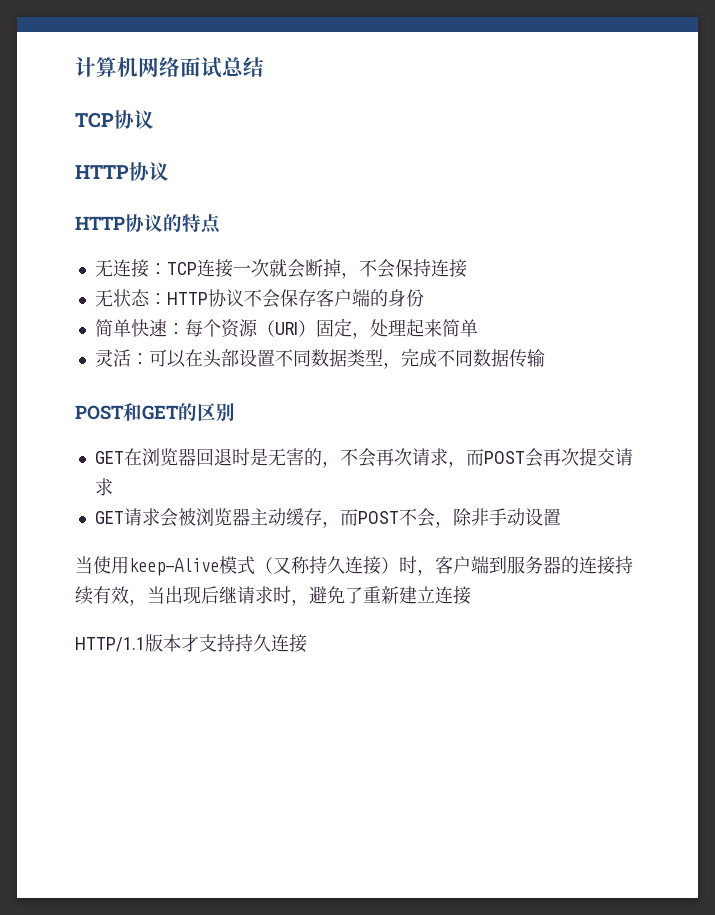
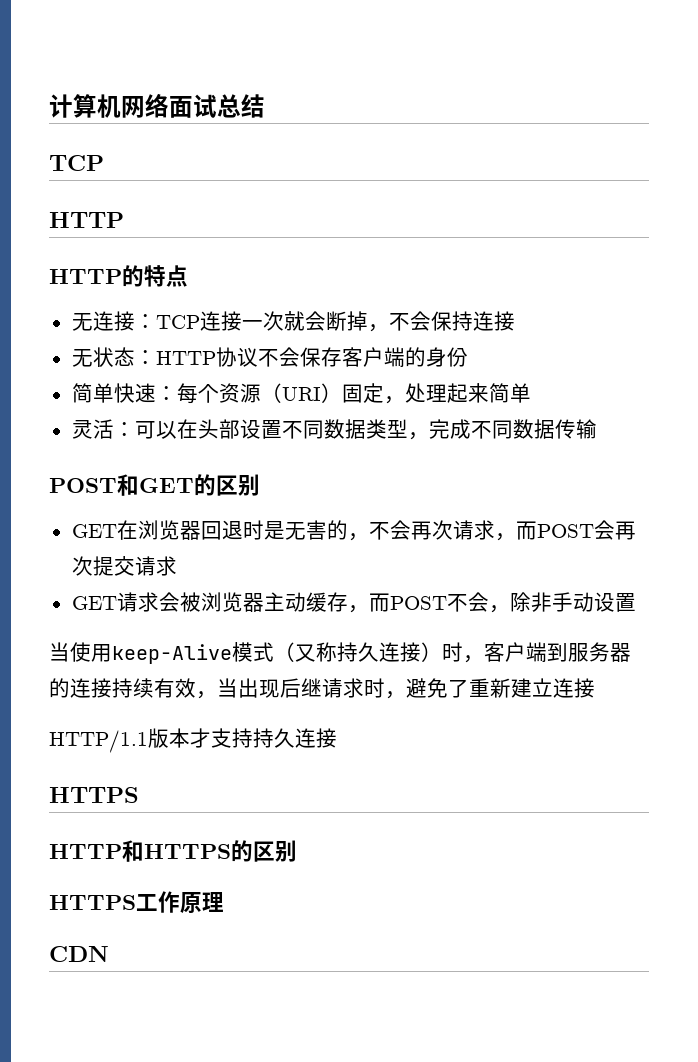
[114,110,154,129] [75,162,169,181] [75,214,163,232] 协议 // HTTP协议 // HTTP协议 -> [49,212,124,228] [49,269,122,284] // HTTP // HTTP
(307, 643) none -> [49,787,139,803] [49,840,297,862] [49,891,224,913] [49,946,109,962] // HTTPS // HTTP和HTTPS的区别 // HTTPS工作原理 // CDN

